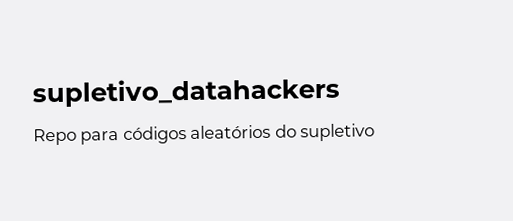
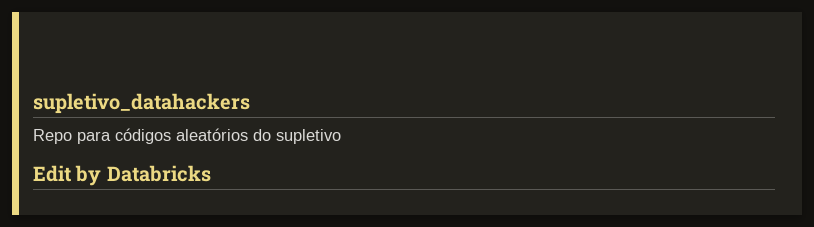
(376, 132) none -> [33,165,211,186] // Edit by Databricks

